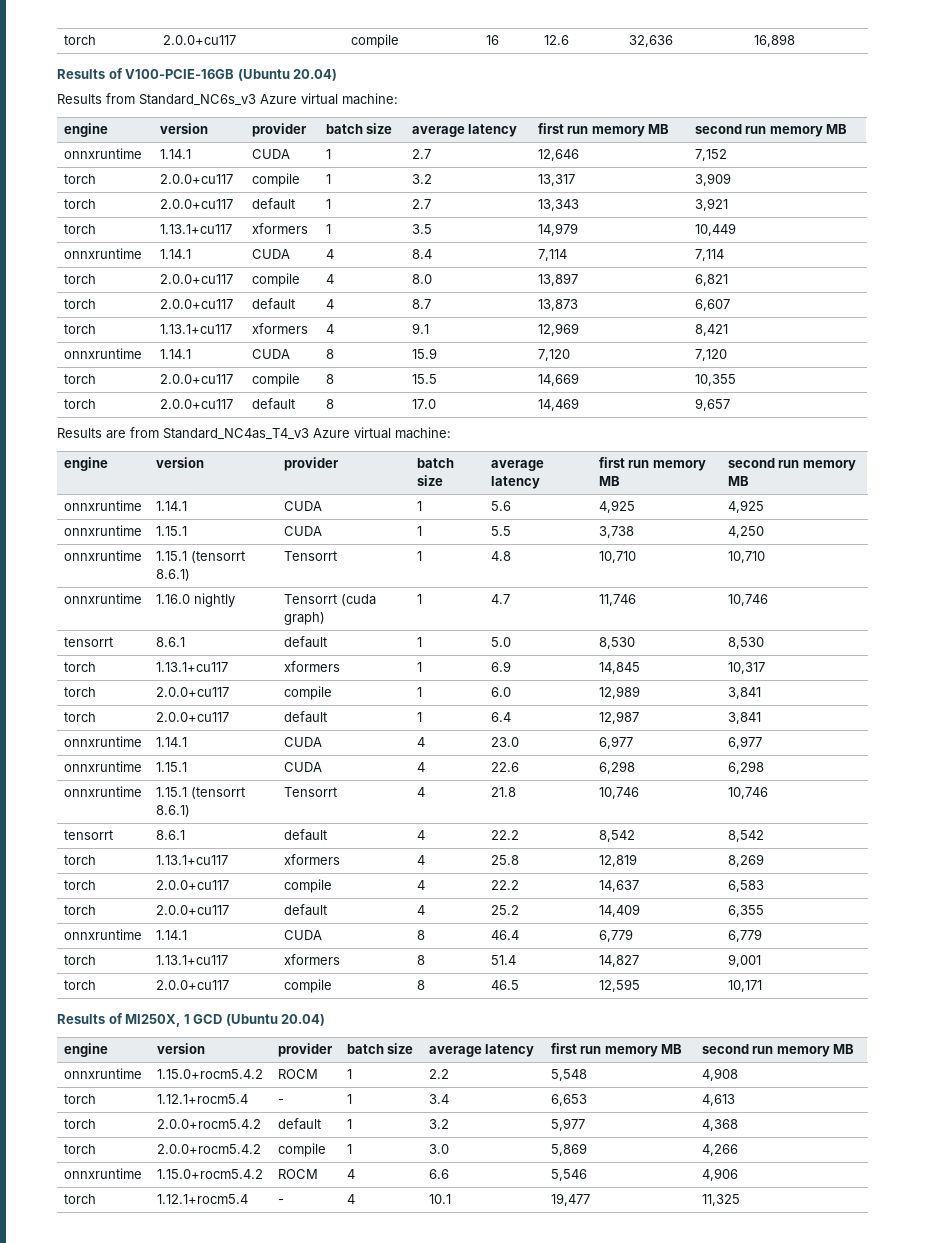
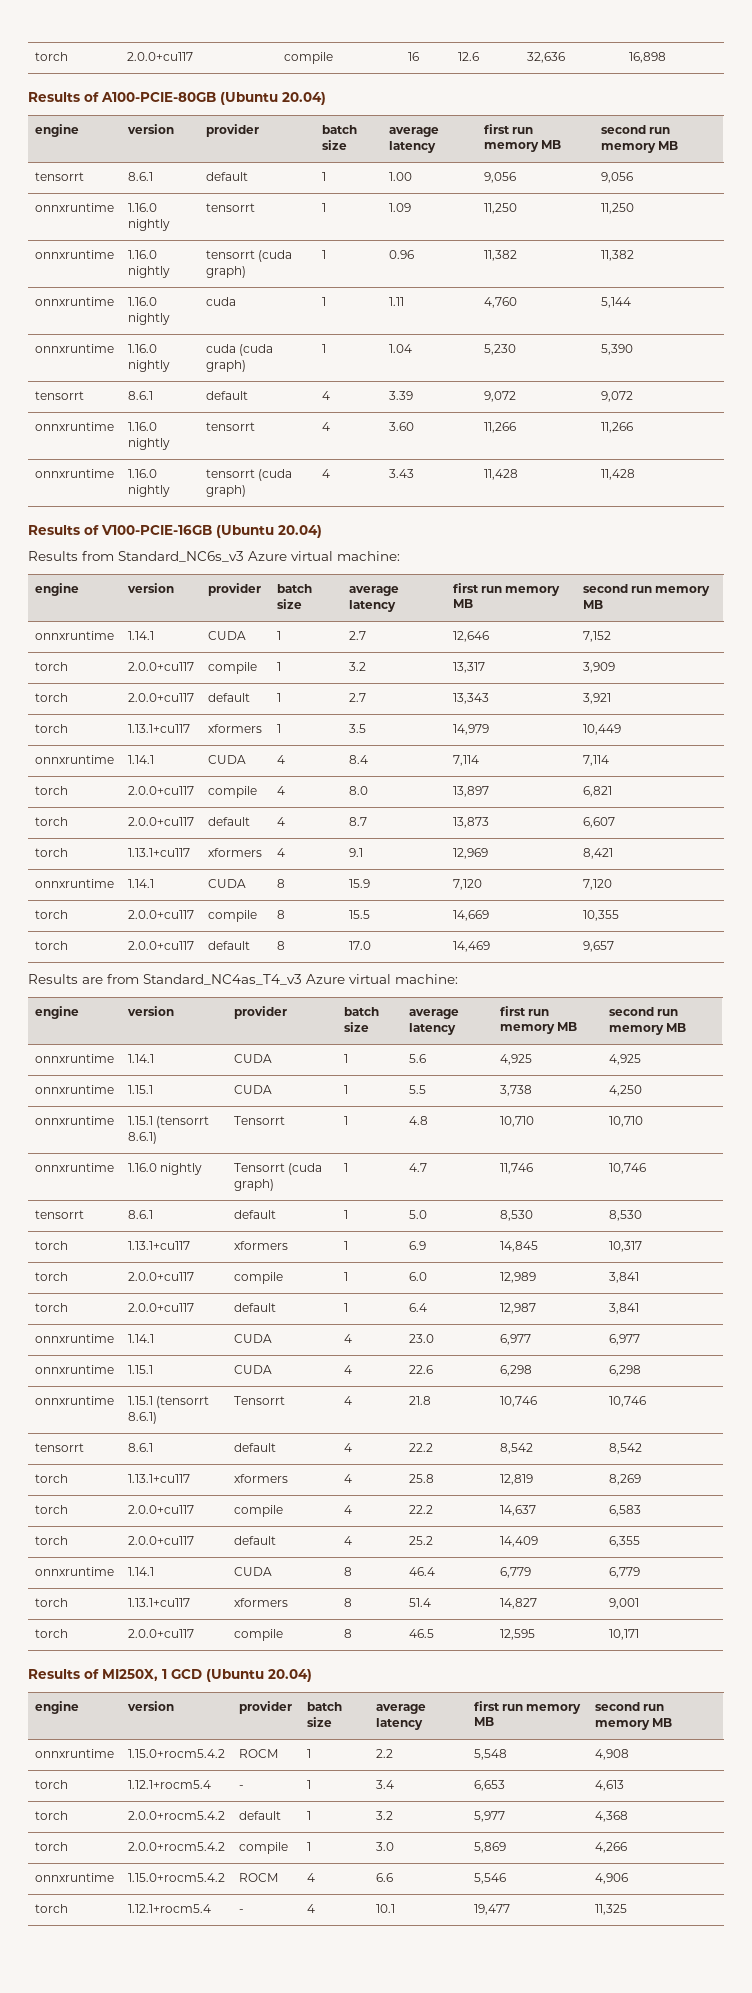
(795, 40) none -> [28,92,326,105] [34,124,79,137] [126,124,174,134] [205,124,259,137] [321,125,357,134] [321,140,347,150] [388,127,439,137] [388,141,436,153] [483,124,533,134] [483,140,561,152] [600,125,670,134] [600,141,678,153] [34,172,84,181] [127,172,153,181] [205,172,248,181] [321,172,326,181] [388,172,412,181] [483,172,516,183] [600,172,633,183] [34,203,114,212] [127,203,157,212] [127,219,170,231] [205,203,255,212] [321,203,326,212] [388,203,411,212] [483,203,517,214] [600,203,634,214] [34,250,114,259] [127,250,157,259] [127,266,170,278] [205,250,292,262] [205,266,246,278] [321,250,326,259] [388,250,414,259] [483,250,517,261] [600,250,634,261] [34,297,114,306] [127,297,157,306] [127,313,170,325] [205,297,236,306] [321,297,326,306] [388,297,404,306] [483,297,517,308] [600,297,631,308] [34,344,114,353] [127,344,157,353] [127,360,170,372] [205,344,273,356] [205,360,246,372] [321,344,326,353] [388,344,412,353] [483,344,516,355] [600,344,633,355] [34,391,84,400] [127,391,153,400] [205,391,248,400] [321,391,330,400] [388,391,413,400] [483,391,516,402] [600,391,633,402] [34,422,114,431] [127,422,157,431] [127,438,170,450] [205,422,255,431] [321,422,330,431] [388,422,414,431] [483,422,516,433] [600,422,633,433] [34,469,114,478] [127,469,157,478] [127,485,170,497] [205,469,292,481] [205,485,246,497] [321,469,330,478] [388,469,414,478] [483,469,518,480] [600,469,635,480] // Results of A100-PCIE-80GB (Ubuntu 20.04) // engine | version | provider | batch size | average latency | first run memory MB | second run memory MB // tensorrt | 8.6.1 | default | 1 | 1.00 | 9,056 | 9,056 // onnxruntime | 1.16.0 nightly | tensorrt | 1 | 1.09 | 11,250 | 11,250 // onnxruntime | 1.16.0 nightly | tensorrt (cuda graph) | 1 | 0.96 | 11,382 | 11,382 // onnxruntime | 1.16.0 nightly | cuda | 1 | 1.11 | 4,760 | 5,144 // onnxruntime | 1.16.0 nightly | cuda (cuda graph) | 1 | 1.04 | 5,230 | 5,390 // tensorrt | 8.6.1 | default | 4 | 3.39 | 9,072 | 9,072 // onnxruntime | 1.16.0 nightly | tensorrt | 4 | 3.60 | 11,266 | 11,266 // onnxruntime | 1.16.0 nightly | tensorrt (cuda graph) | 4 | 3.43 | 11,428 | 11,428

